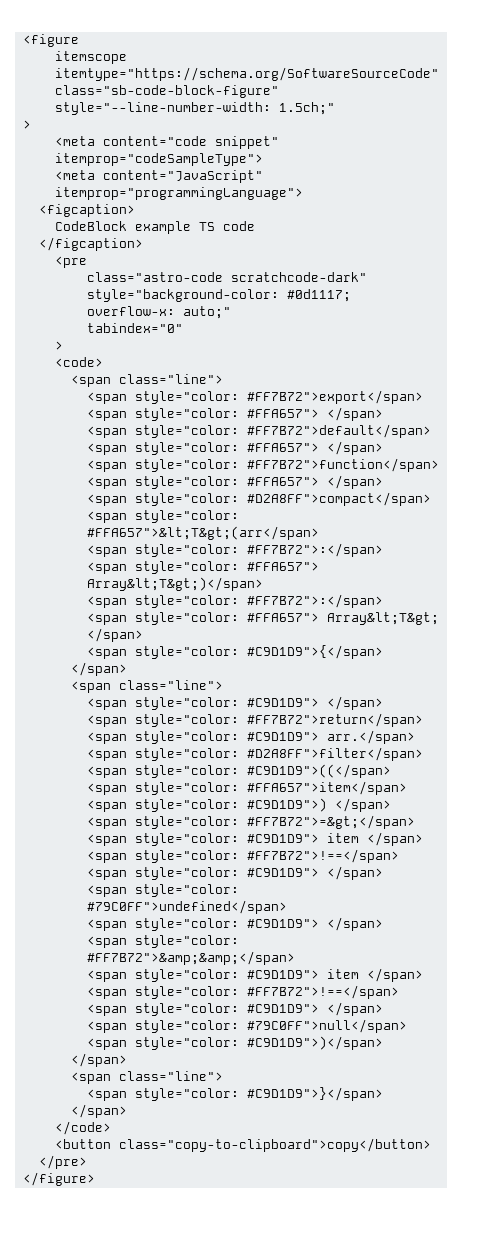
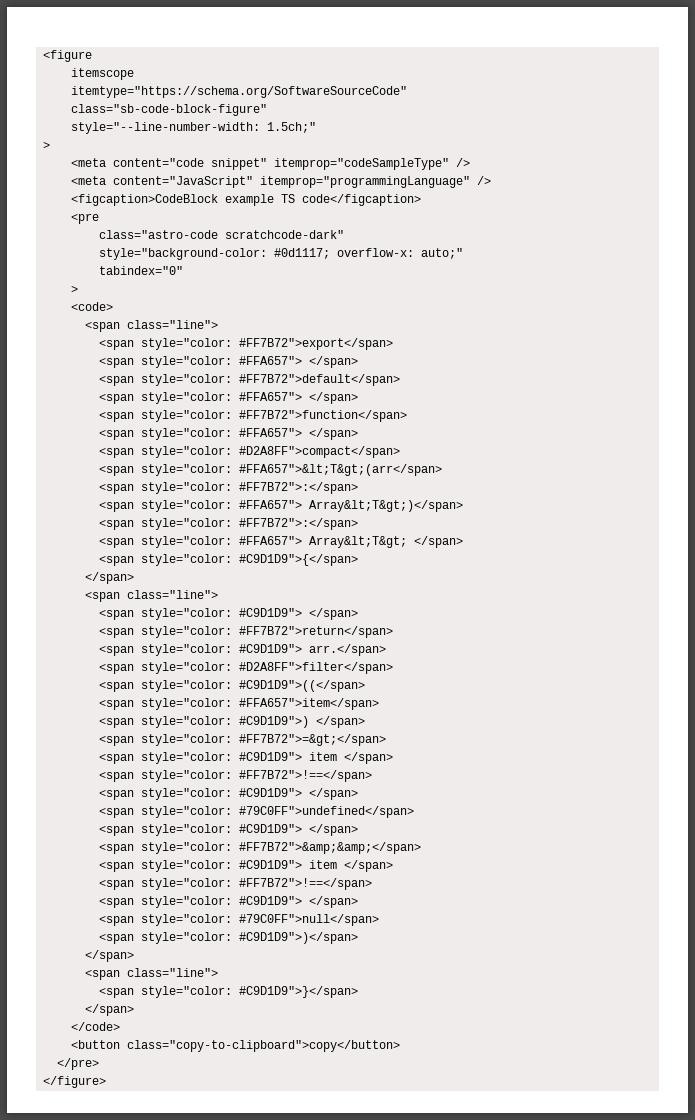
[54,153,263,166] itemprop="codeSampleType"> -> [273,158,470,170] itemprop="codeSampleType" />
[54,187,303,200] [38,204,135,217] [54,221,255,234] [38,237,143,251] itemprop="programmingLanguage"> // <figcaption> // CodeBlock example TS code // </figcaption> -> [259,176,491,188] [70,194,421,206] itemprop="programmingLanguage" /> // <figcaption>CodeBlock example TS code</figcaption>

